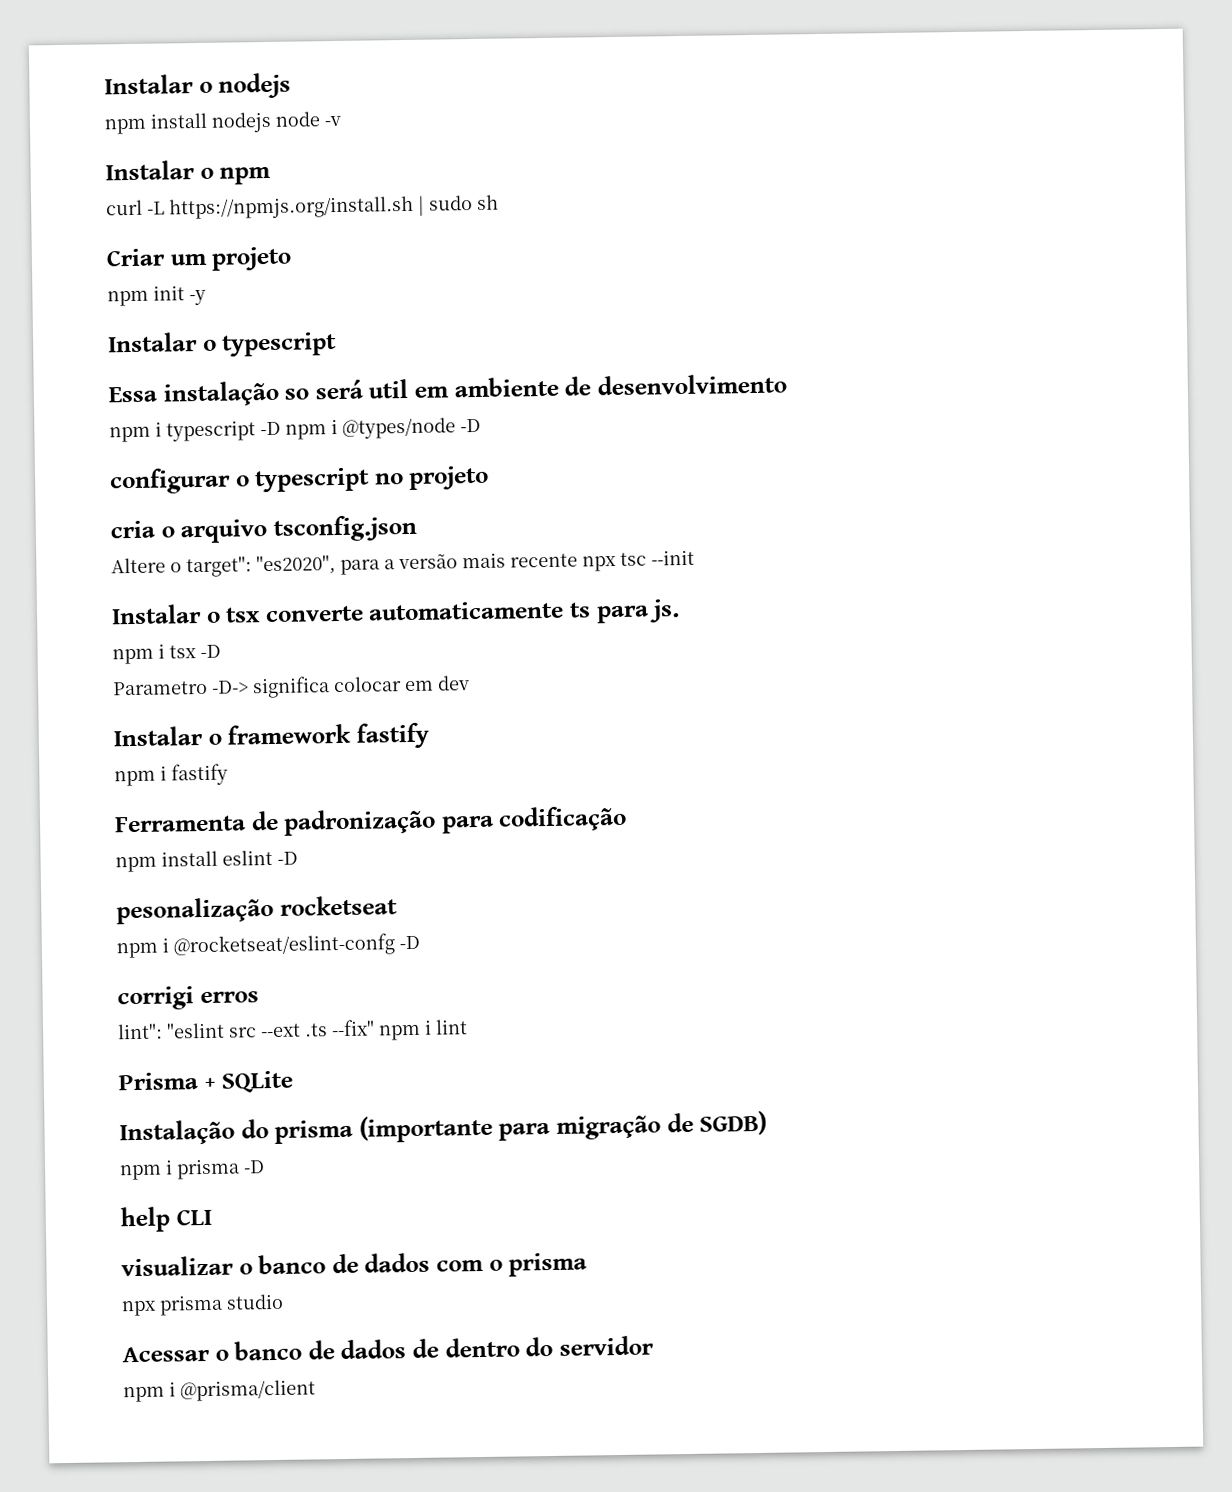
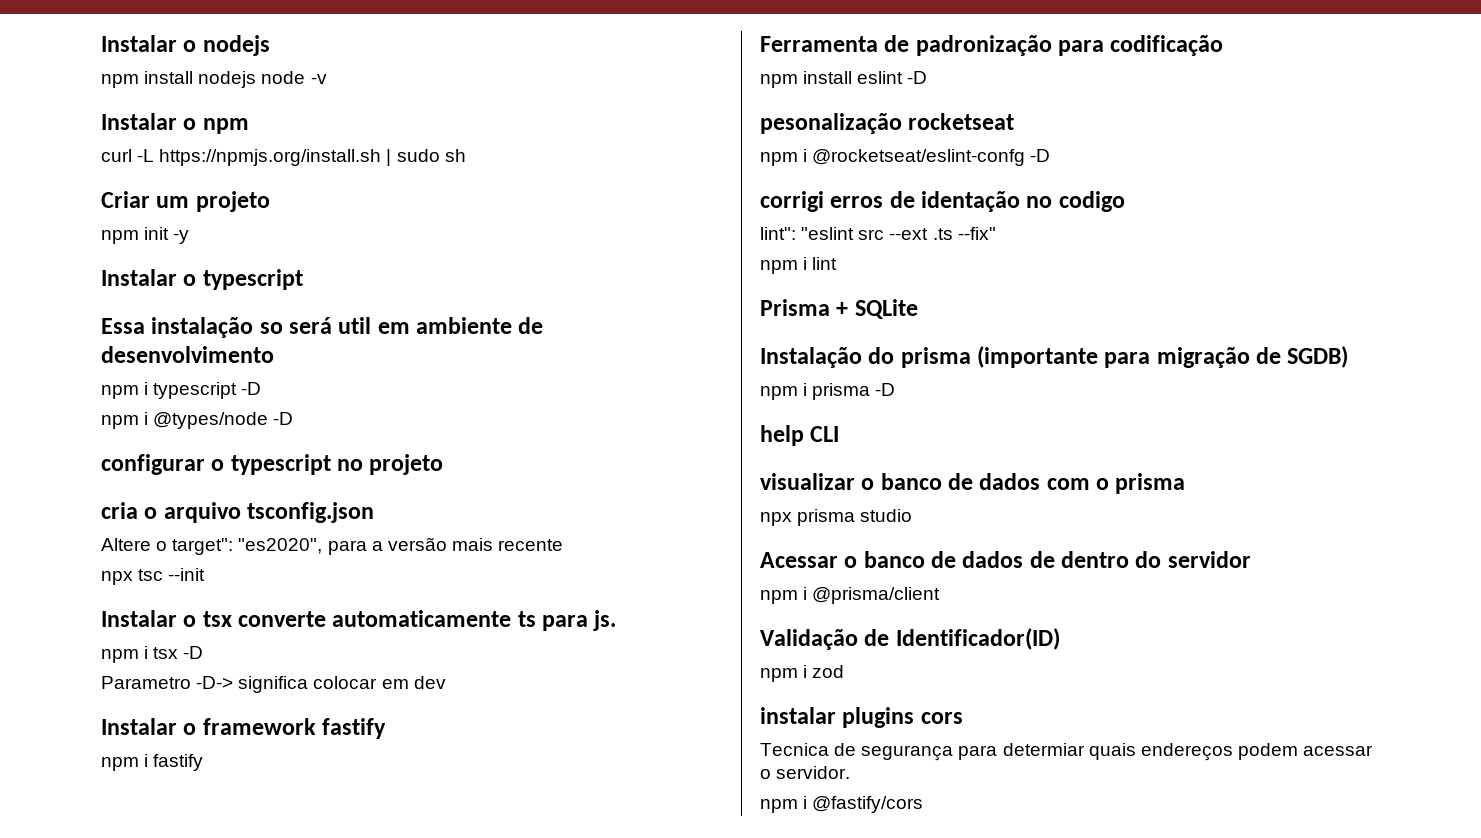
(281, 428) none -> (262, 388) //
(578, 560) none -> (564, 545) //
(259, 997) none -> [889,191,1125,212] de identação no codigo
(375, 1028) none -> (996, 233) //
(316, 1390) none -> [760,628,1060,650] [760,665,845,682] [760,707,963,728] [760,743,1374,761] [760,766,851,779] [760,796,924,813] // Validação de Identificador(ID) // npm i zod // instalar plugins cors // Tecnica de segurança para determiar quais endereços podem acessar o servidor. // npm i @fastify/cors

